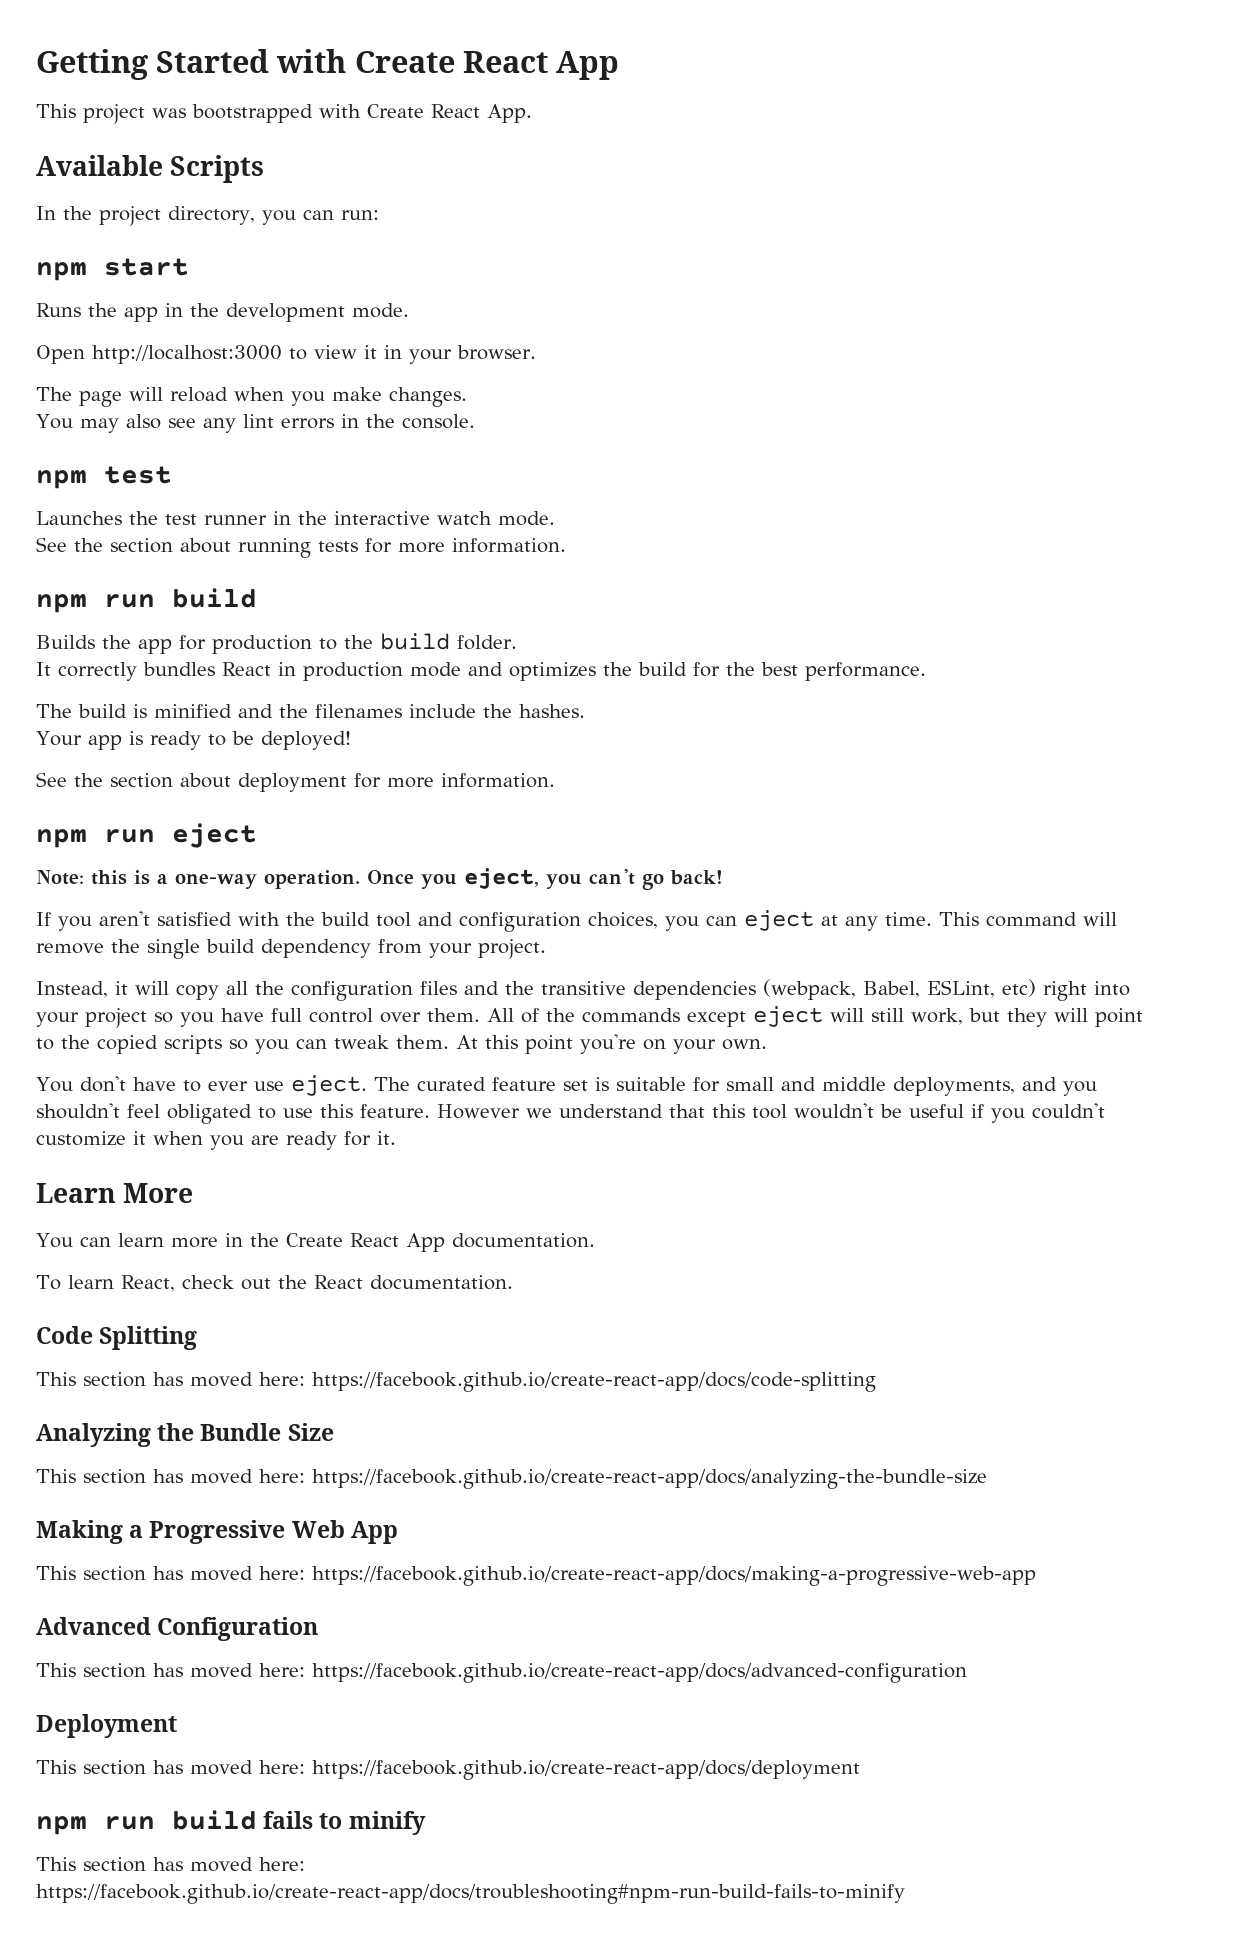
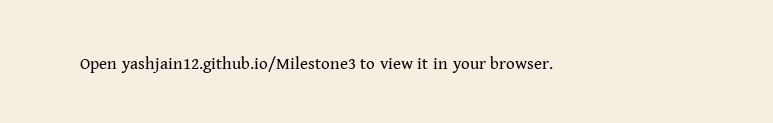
[36,49,620,80] [36,104,532,124] [36,155,265,183] [36,206,379,226] [36,258,189,281] [36,303,409,322] [36,345,282,364] Getting Started with Create React App // This project was bootstrapped with Create React App. // Available Scripts // In the project directory, you can run: // npm start // Runs the app in the development mode. // Open http://localhost:3000 -> [80,56,356,73] Open yashjain12.github.io/Milestone3
[36,387,467,407] [36,414,475,433] [36,466,172,489] [36,511,555,526] [36,537,566,558] [36,588,257,613] [36,633,517,654] [36,662,926,681] [36,704,585,718] [36,731,351,750] [36,772,555,792] [36,823,257,848] [36,868,723,890] [36,910,1117,932] [36,939,546,959] [36,979,1130,1001] [36,1006,1143,1028] [36,1034,767,1054] [36,1075,1097,1096] [36,1103,1105,1124] [36,1131,396,1150] [36,1183,194,1203] [36,1233,595,1252] [36,1275,513,1292] [36,1326,198,1350] [36,1372,876,1392] [36,1423,334,1447] [36,1469,987,1489] [36,1520,398,1544] [36,1566,1036,1586] [36,1617,319,1641] [36,1663,967,1683] [36,1714,177,1738] [36,1760,860,1780] [36,1810,426,1835] [36,1857,305,1872] [36,1884,905,1904] // The page will reload when you make changes. // You may also see any lint errors in the console. // npm test // Launches the test runner in the interactive watch mode. // See the section about running tests for more information. // npm run build // Builds the app for production to the build folder. // It correctly bundles React in production mode and optimizes the build for the best performance. // The build is minified and the filenames include the hashes. // Your app is ready to be deployed! // See the section about deployment for more information. // npm run eject // Note: this is a one-way operation. Once you eject, you can't go back! // If you aren't satisfied with the build tool and configuration choices, you can eject at any time. This command will remove the single build dependency from your project. // Instead, it will copy all the configuration files and the transitive dependencies (webpack, Babel, ESLint, etc) right into your project so you have full control over them. All of the commands except eject will still work, but they will point to the copied scripts so you can tweak them. At this point you're on your own. // You don't have to ever use eject. The curated feature set is suitable for small and middle deployments, and you shouldn't feel obligated to use this feature. However we understand that this tool wouldn't be useful if you couldn't customize it when you are ready for it. // Learn More // You can learn more in the Create React App documentation. // To learn React, check out the React documentation. // Code Splitting // This section has moved here: https://facebook.github.io/create-react-app/docs/code-splitting // Analyzing the Bundle Size // This section has moved here: https://facebook.github.io/create-react-app/docs/analyzing-the-bundle-size // Making a Progressive Web App // This section has moved here: https://facebook.github.io/create-react-app/docs/making-a-progressive-web-app // Advanced Configuration // This section has moved here: https://facebook.github.io/create-react-app/docs/advanced-configuration // Deployment // This section has moved here: https://facebook.github.io/create-react-app/docs/deployment // npm run build fails to minify // This section has moved here: https://facebook.github.io/create-react-app/docs/troubleshooting#npm-run-build-fails-to-minify -> (554, 62) none

